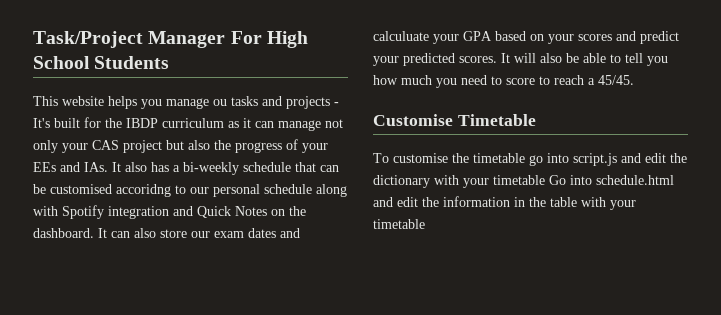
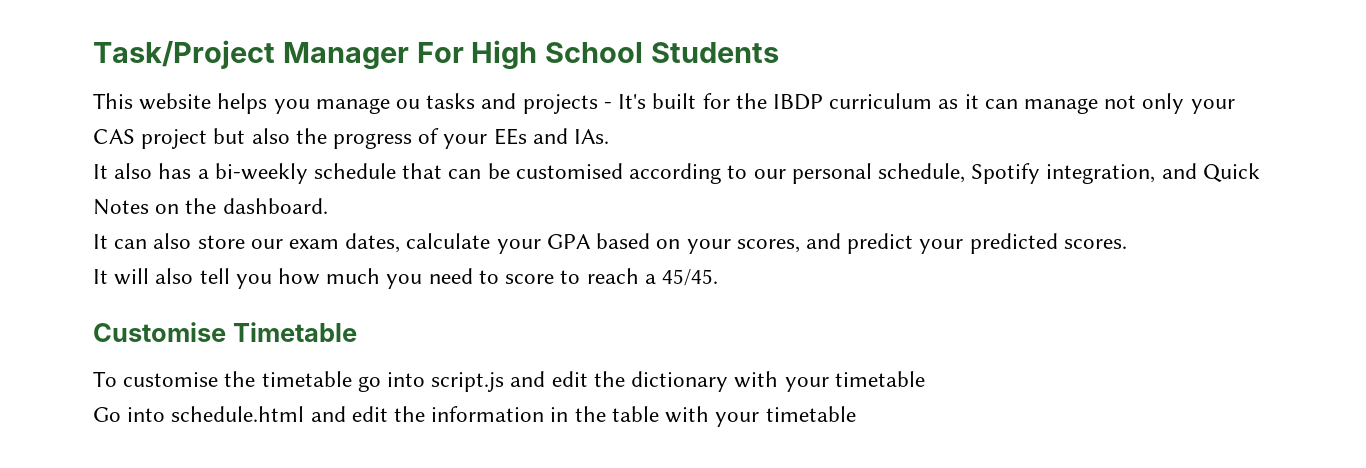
(108, 167) none -> (610, 136) //
[116,184,171,197] accoridng -> [629,163,722,184] according
[264,184,347,197] [33,205,169,219] schedule along with Spotify integration -> [877,163,1156,184] schedule, Spotify integration,
(94, 233) none -> (328, 206) //
[248,228,300,238] [373,31,429,41] dates and calculuate -> [345,233,491,253] dates, calculate
[578,34,612,41] scores -> [736,239,800,253] scores,
(497, 59) none -> (1127, 244) //
[566,53,621,63] be able to -> (194, 276) none
(545, 180) none -> (925, 379) //

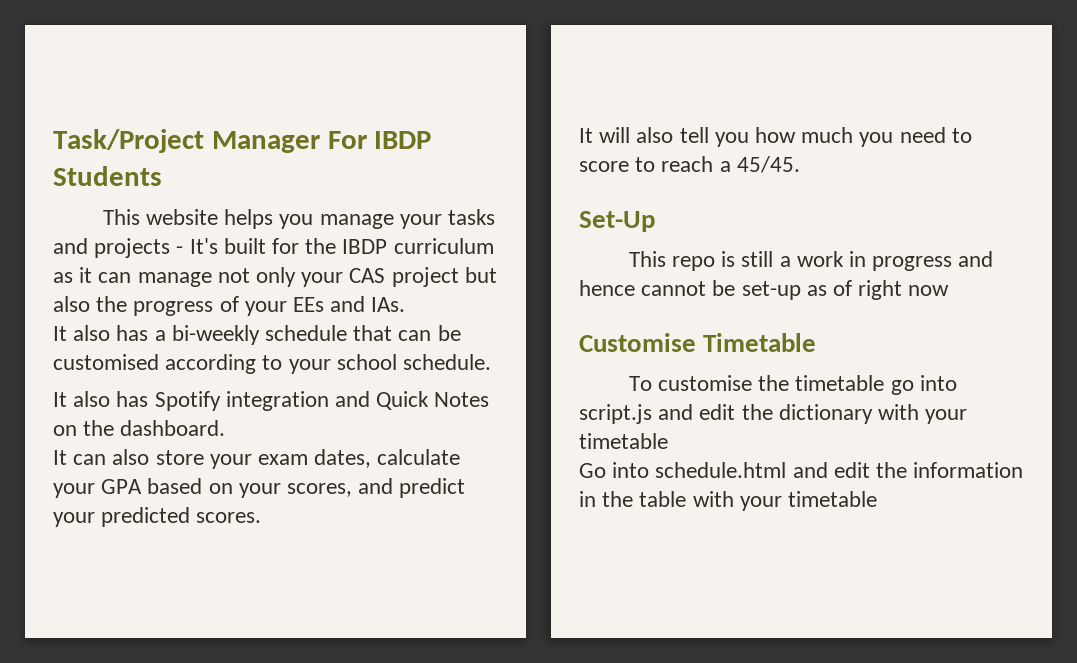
[471,40,644,70] High School -> [374,131,432,149] IBDP
[396,99,421,109] ou -> [399,214,442,229] your
[753,163,1156,184] our personal schedule, Spotify integration, -> [288,354,492,374] [53,391,329,411] your school schedule. // It also has Spotify integration
[250,239,283,249] our -> [209,454,252,469] your
(718, 277) none -> [579,211,655,232] [628,251,994,271] [579,280,950,300] // Set-Up // This repo is still a work in progress and hence cannot be set-up as of right now

